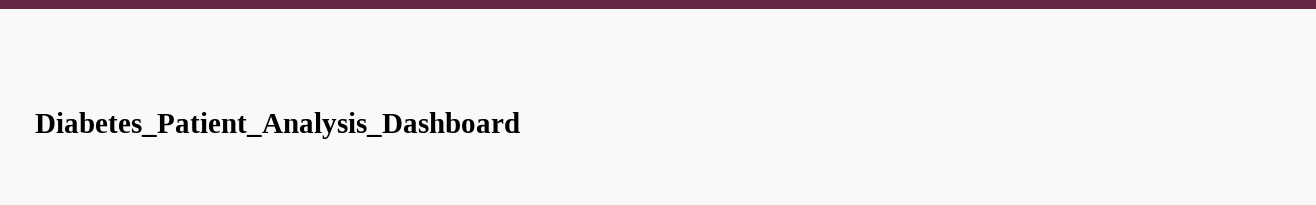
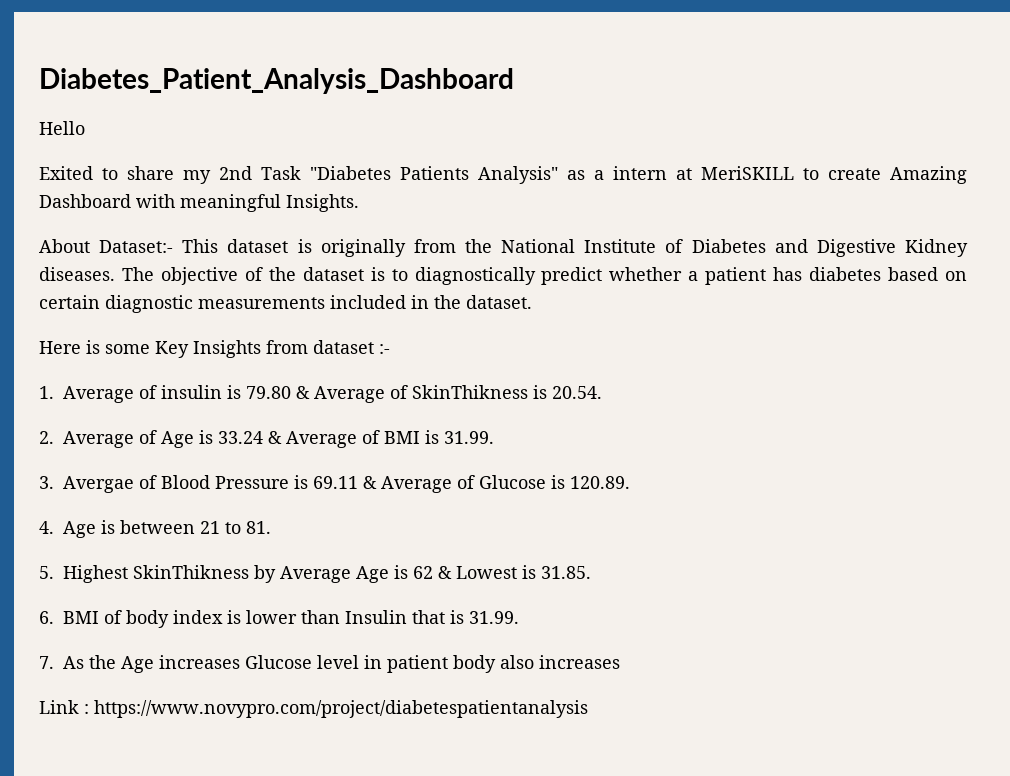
(520, 125) none -> [39,121,85,135] [39,166,967,184] [39,194,359,212] [39,239,968,257] [39,267,967,285] [39,295,532,313] [39,340,390,358] [39,385,602,403] [39,430,494,448] [39,475,630,493] [39,520,271,538] [39,565,591,583] [39,610,519,628] [39,655,620,673] [39,700,588,718] // Hello // Exited to share my 2nd Task "Diabetes Patients Analysis" as a intern at MeriSKILL to create Amazing Dashboard with meaningful Insights. // About Dataset:- This dataset is originally from the National Institute of Diabetes and Digestive Kidney diseases. The objective of the dataset is to diagnostically predict whether a patient has diabetes based on certain diagnostic measurements included in the dataset. // Here is some Key Insights from dataset :- // 1. Average of insulin is 79.80 & Average of SkinThikness is 20.54. // 2. Average of Age is 33.24 & Average of BMI is 31.99. // 3. Avergae of Blood Pressure is 69.11 & Average of Glucose is 120.89. // 4. Age is between 21 to 81. // 5. Highest SkinThikness by Average Age is 62 & Lowest is 31.85. // 6. BMI of body index is lower than Insulin that is 31.99. // 7. As the Age increases Glucose level in patient body also increases // Link : https://www.novypro.com/project/diabetespatientanalysis

